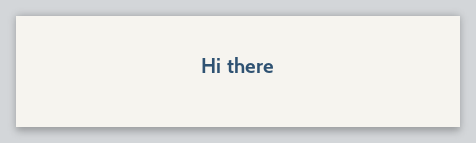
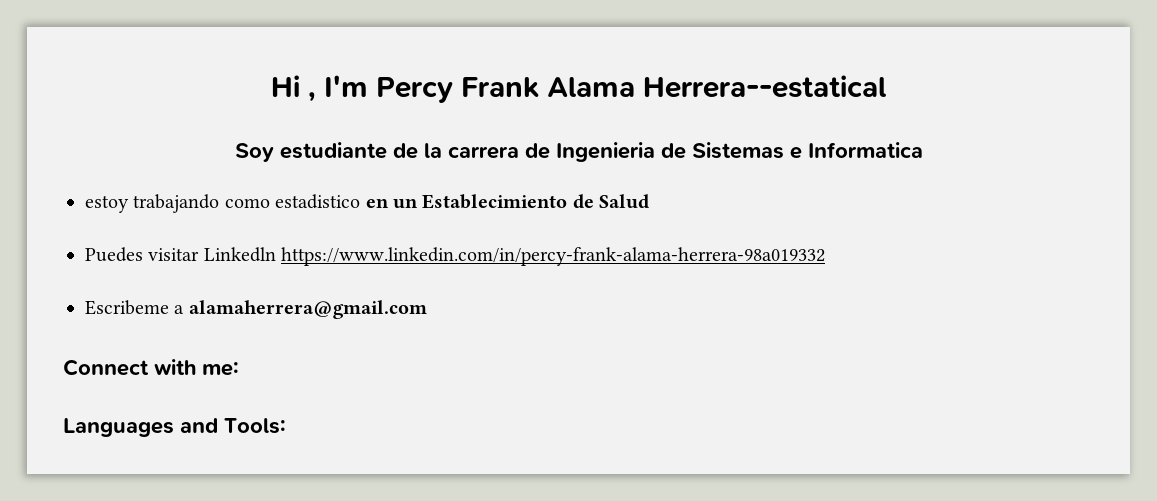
[226,57,274,73] there -> [307,75,887,103] [234,142,923,162] [85,194,650,213] [85,247,826,266] [85,300,427,319] [63,359,239,376] [63,418,286,437] , I'm Percy Frank Alama Herrera--estatical // Soy estudiante de la carrera de Ingenieria de Sistemas e Informatica // estoy trabajando como estadistico en un Establecimiento de Salud // Puedes visitar Linkedln https://www.linkedin.com/in/percy-frank-alama-herrera-98a019332 // Escribeme a alamaherrera@gmail.com // Connect with me: // Languages and Tools:

